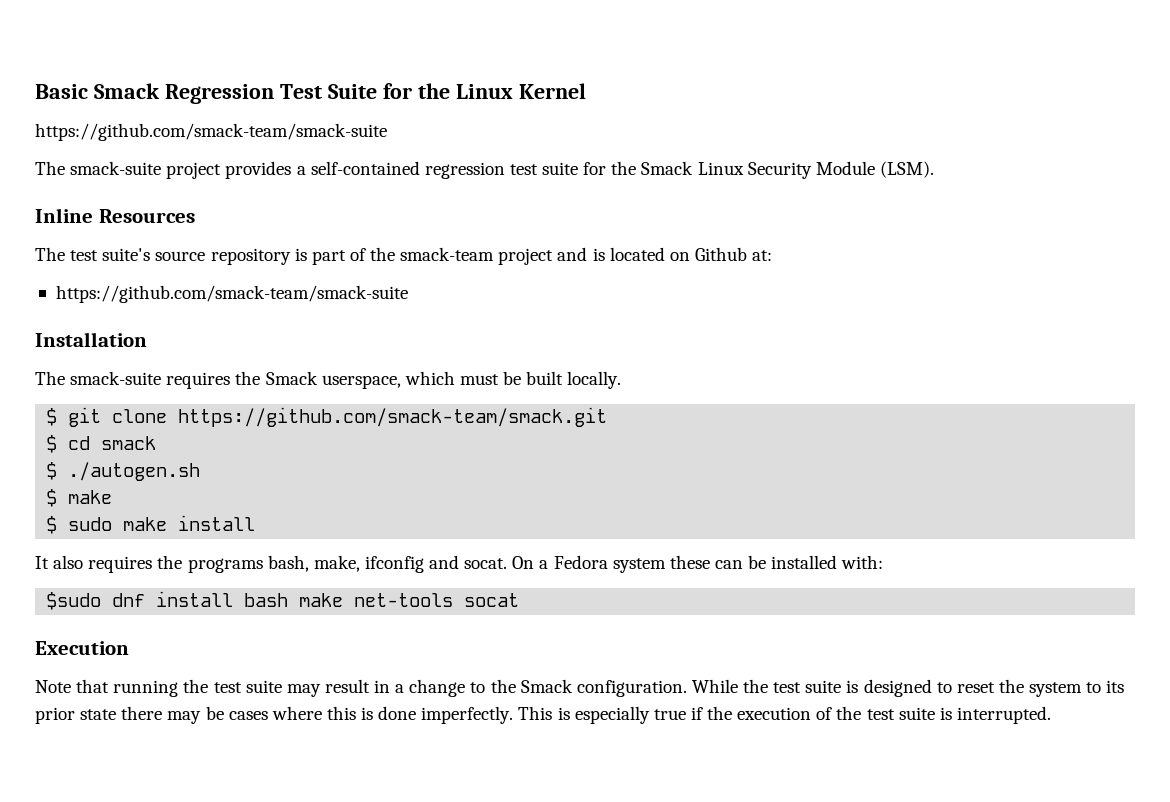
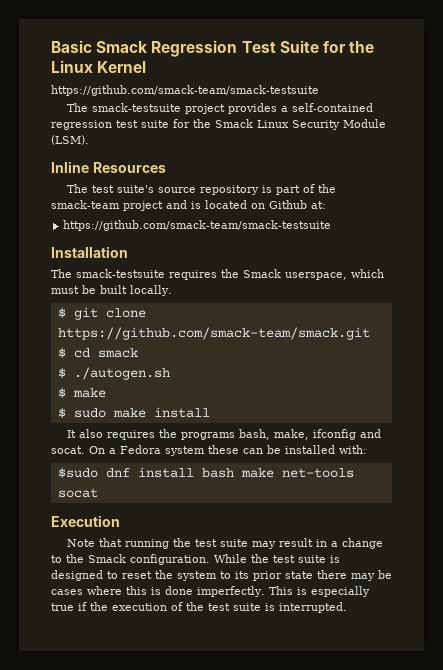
[35,123,387,141] [35,161,162,175] https://github.com/smack-team/smack-suite // The smack-suite -> [51,85,319,96] [66,103,181,112] https://github.com/smack-team/smack-testsuite // The smack-testsuite
[55,285,408,303] https://github.com/smack-team/smack-suite -> [63,220,332,231] https://github.com/smack-team/smack-testsuite
[70,371,162,385] smack-suite -> [76,269,165,278] smack-testsuite

